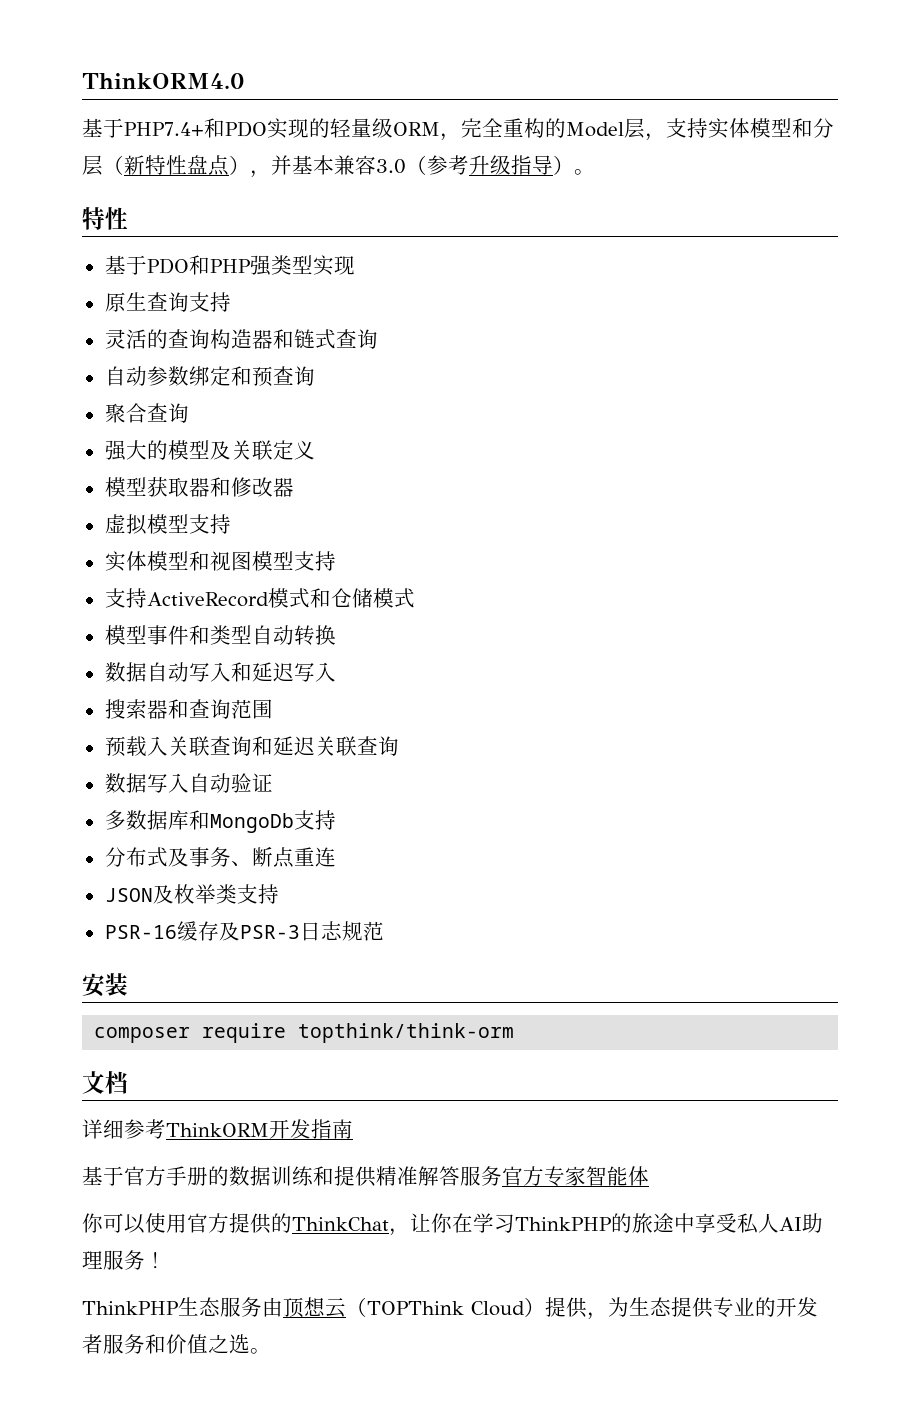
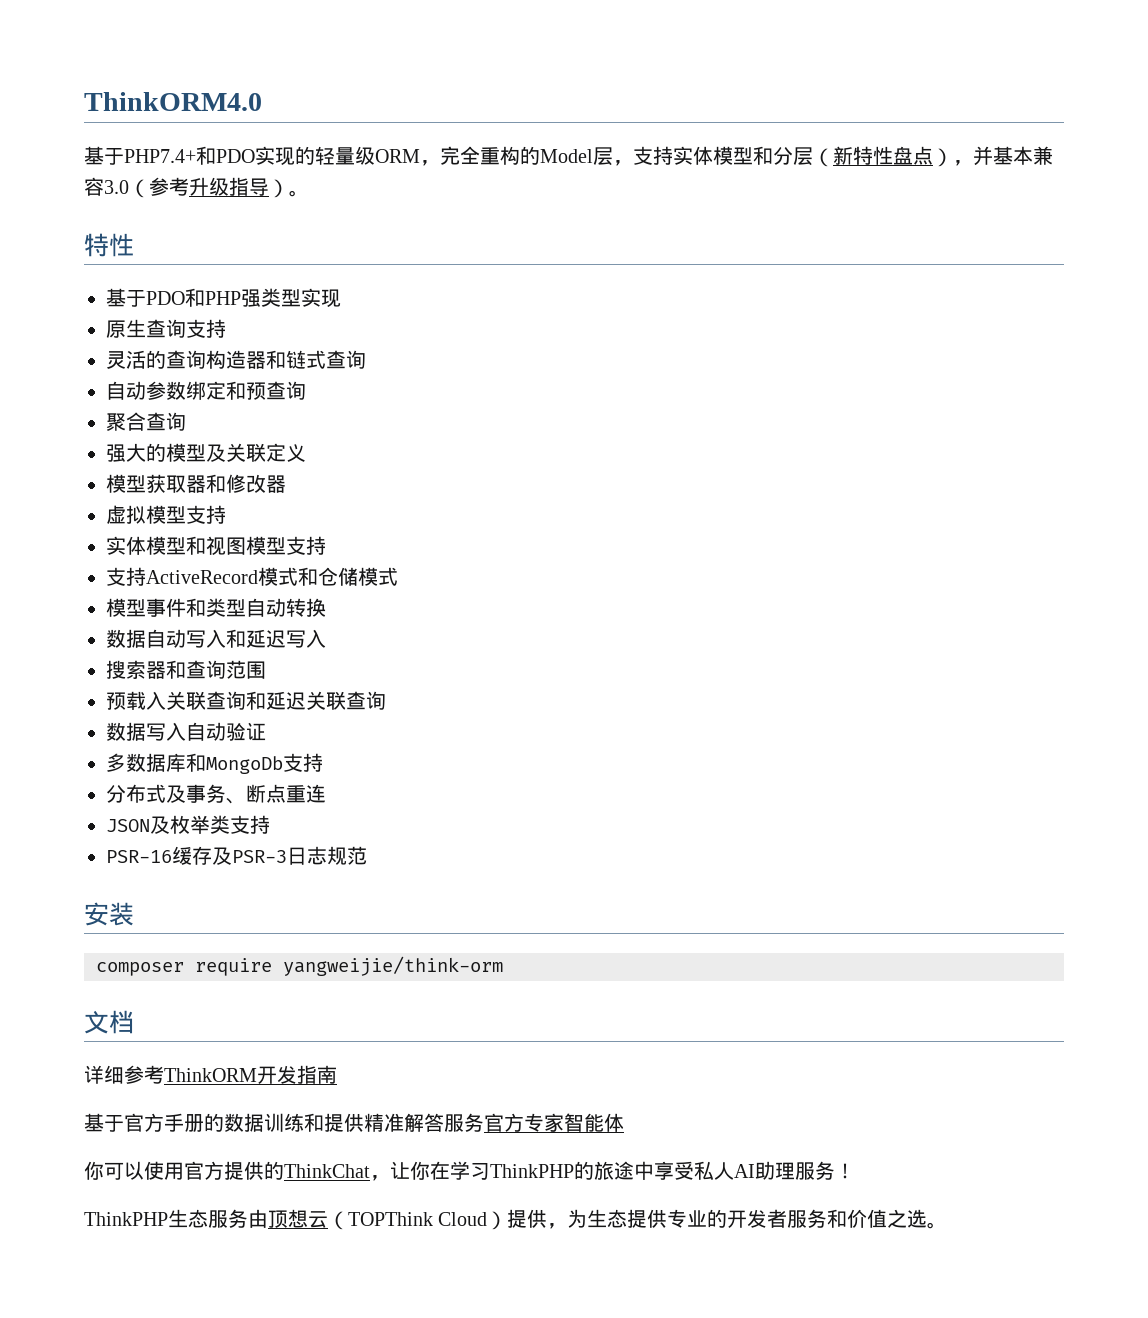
[298,1023,515,1043] topthink/think-orm -> [283,956,503,976] yangweijie/think-orm

